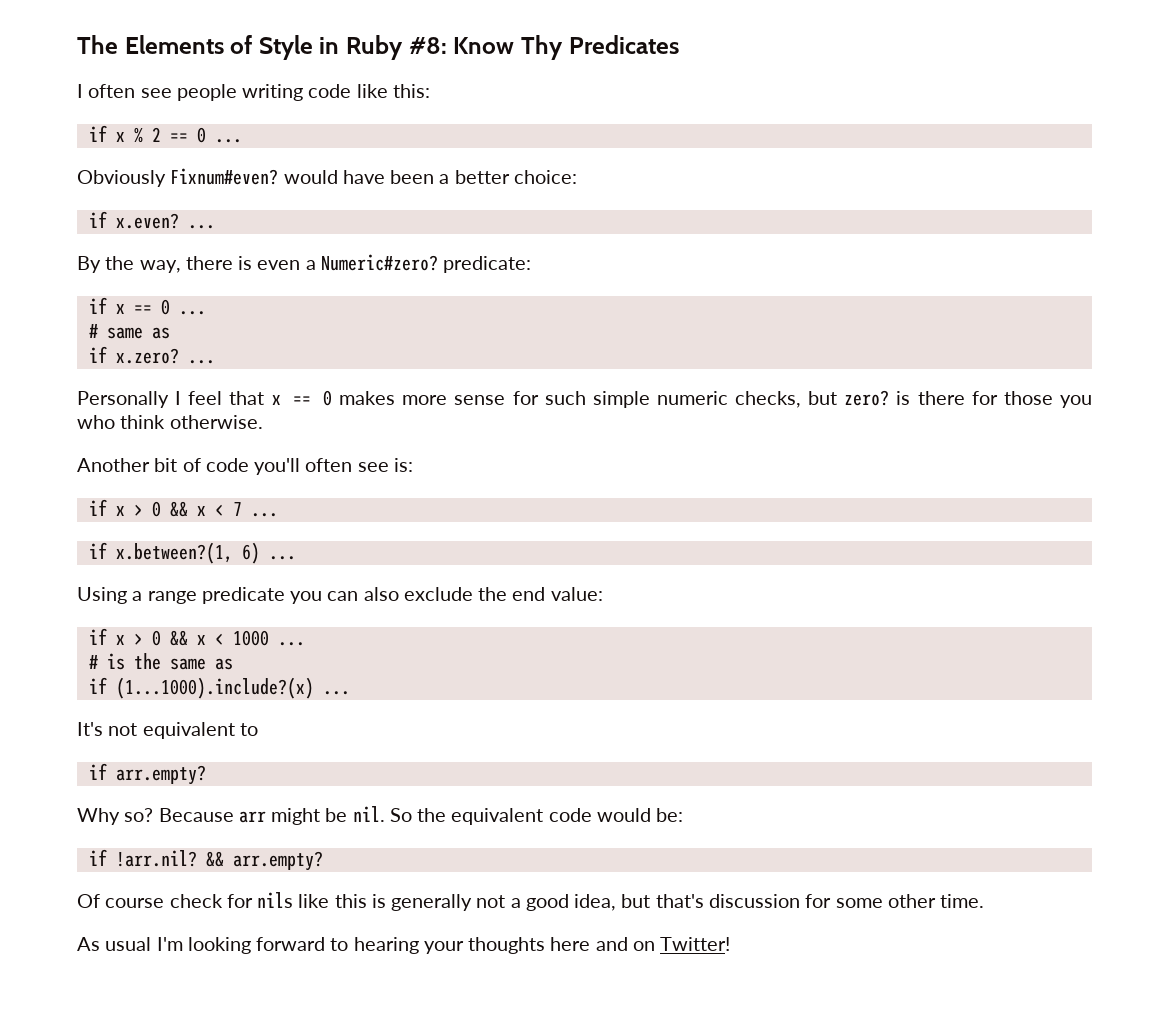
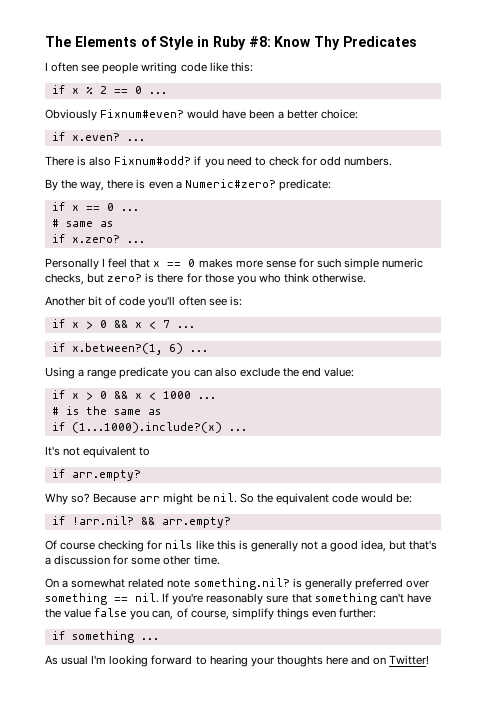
(215, 227) none -> [45,156,393,168] // There is also Fixnum#odd? if you need to check for odd numbers.
[169,894,223,908] check -> [98,540,145,552] checking
(704, 901) none -> [45,557,51,565] a
(985, 901) none -> [45,578,429,590] [45,593,431,605] [45,608,377,620] [51,631,159,643] // On a somewhat related note something.nil? is generally preferred over something == nil. If you're reasonably sure that something can't have the value false you can, of course, simplify things even further: // if something ...

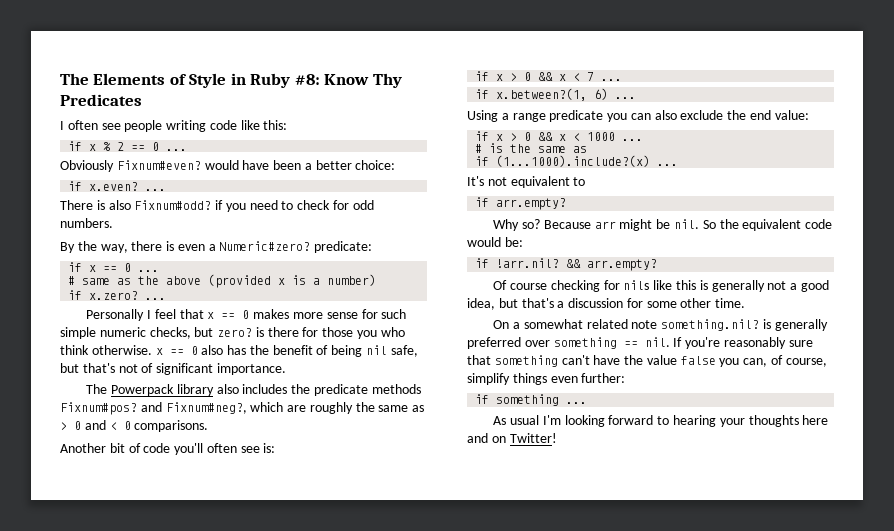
(113, 224) none -> [138,274,377,288] the above (provided x is a number)
(367, 278) none -> [155,345,418,357] [60,363,286,375] [86,384,421,396] [60,402,425,415] [60,420,209,432] x == 0 also has the benefit of being nil safe, but that's not of significant importance. // The Powerpack library also includes the predicate methods Fixnum#pos? and Fixnum#neg?, which are roughly the same as > 0 and < 0 comparisons.

